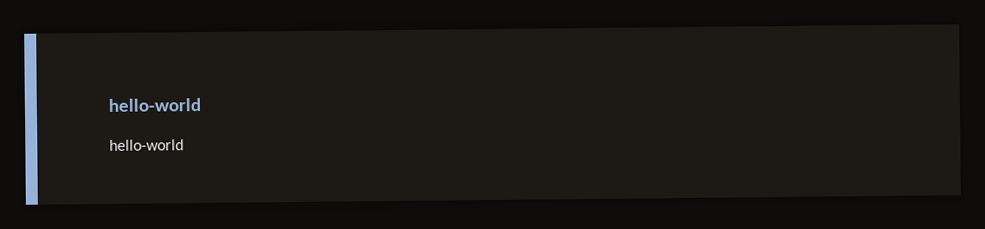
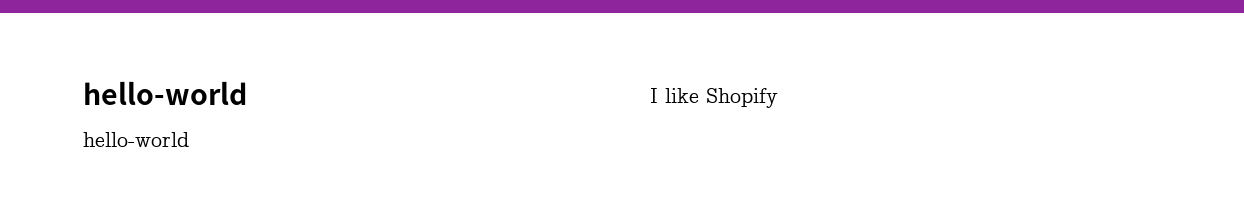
(184, 145) none -> [650,88,778,108] // I like Shopify

